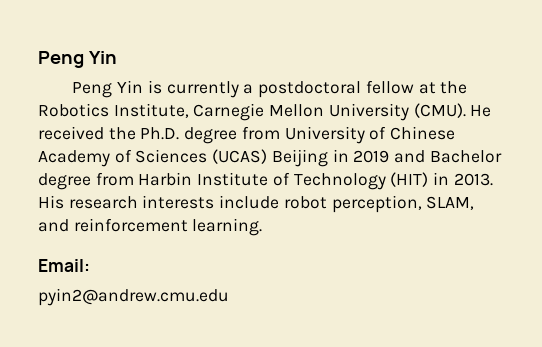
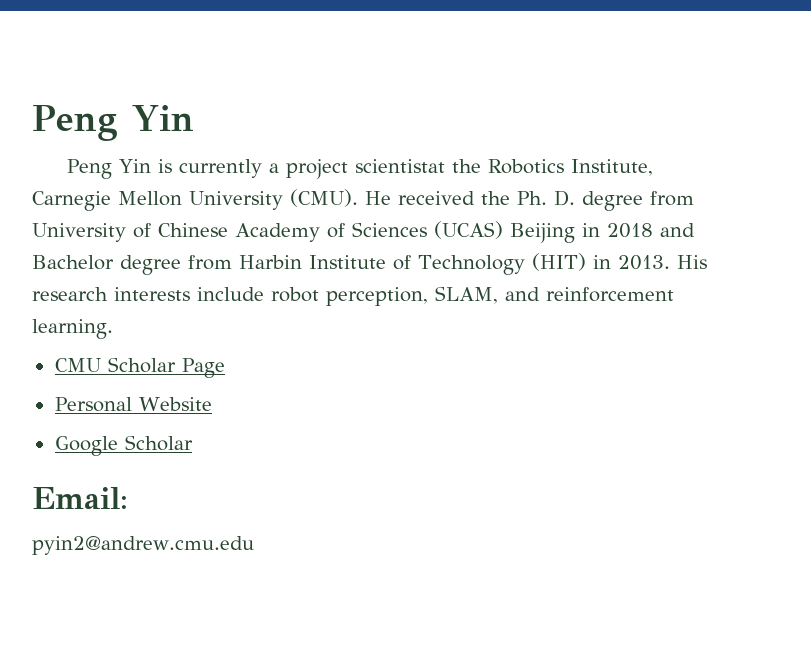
[258,80,436,98] postdoctoral fellow at -> [285,159,445,179] project scientistat
[140,127,180,140] Ph.D. -> [517,190,575,206] Ph. D.
[353,150,390,163] 2019 -> [607,223,653,238] 2018
(263, 227) none -> [54,357,225,378] [54,397,212,412] [54,435,193,456] // CMU Scholar Page // Personal Website // Google Scholar

